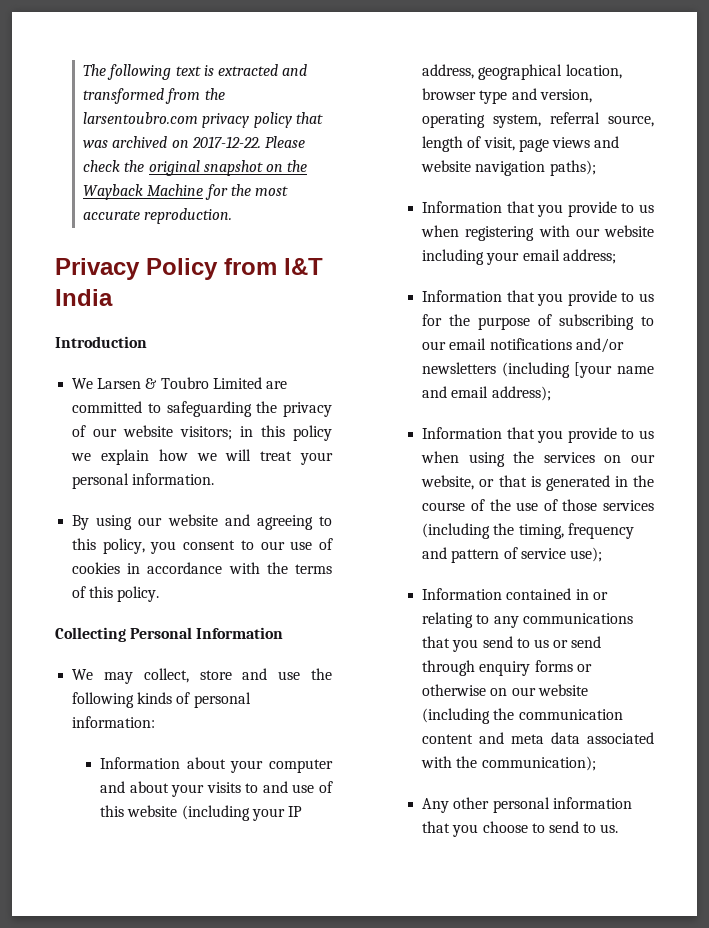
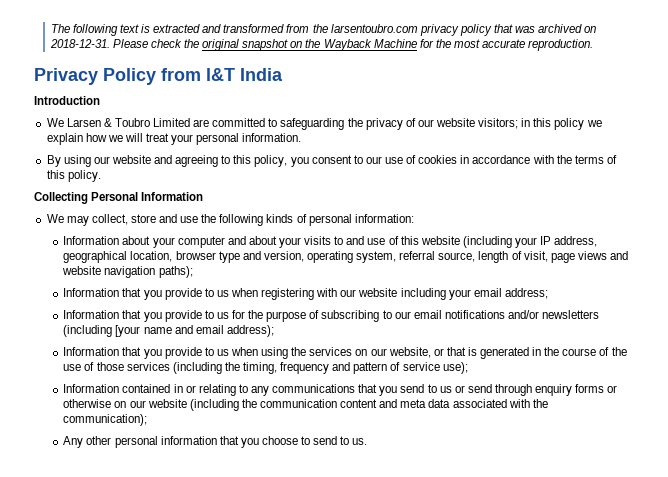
[191,136,261,148] 2017-12-22. -> [49,39,110,48] 2018-12-31.

